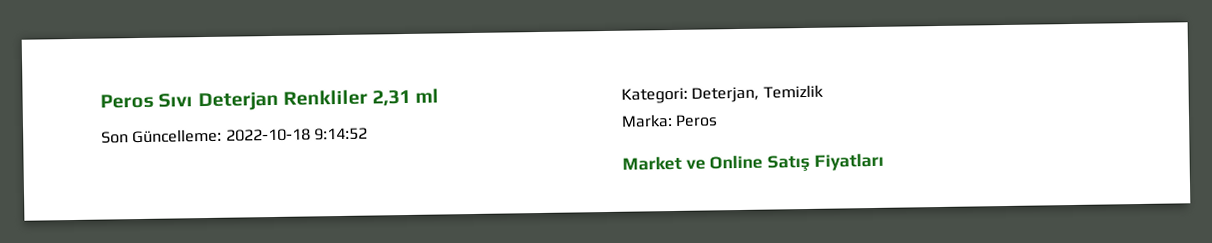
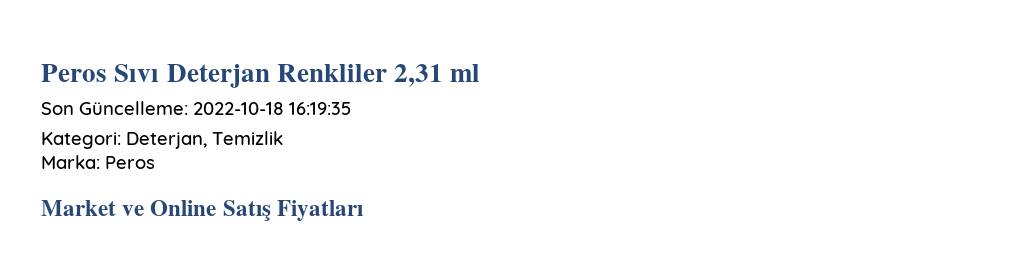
[313,127,368,141] 9:14:52 -> [289,102,351,115] 16:19:35

